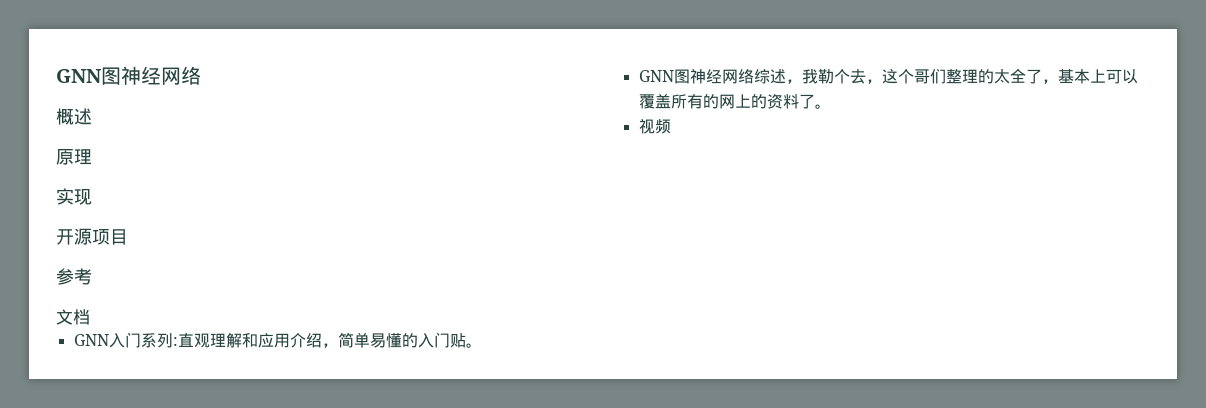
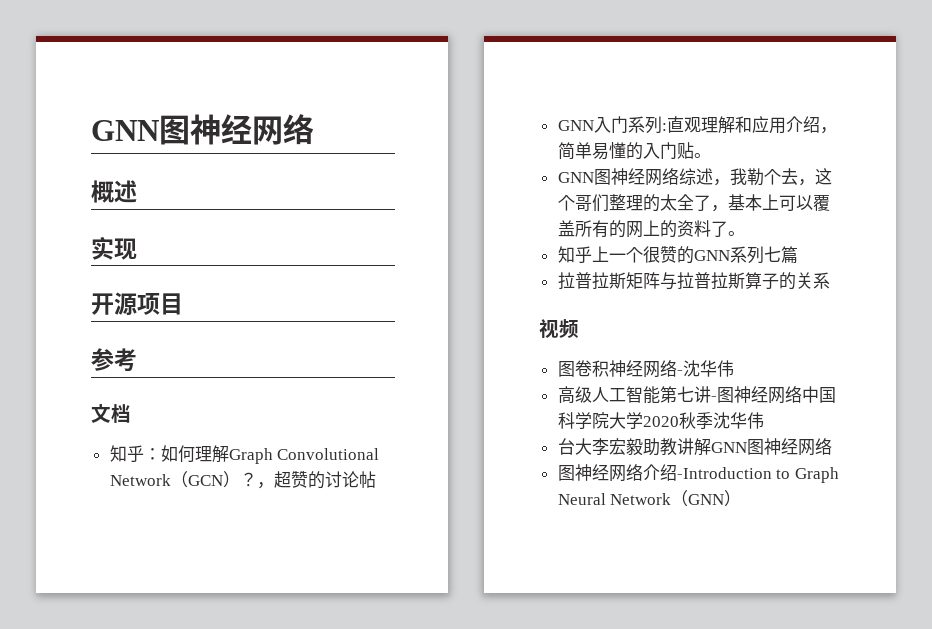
[56,149,92,165] // 原理 -> (137, 191) none
(90, 317) none -> [109,445,380,464] [109,471,376,489] // 知乎：如何理解Graph Convolutional Network（GCN）？，超赞的讨论帖
[638,118,671,134] 视频 -> [557,246,798,264] [557,272,830,290] [539,319,579,338] [557,360,734,378] [557,386,836,404] [557,412,764,429] [557,438,832,456] [557,464,839,483] [557,490,742,507] 知乎上一个很赞的GNN系列七篇 // 拉普拉斯矩阵与拉普拉斯算子的关系 // 视频 // 图卷积神经网络-沈华伟 // 高级人工智能第七讲-图神经网络中国科学院大学2020秋季沈华伟 // 台大李宏毅助教讲解GNN图神经网络 // 图神经网络介绍-Introduction to Graph Neural Network（GNN）

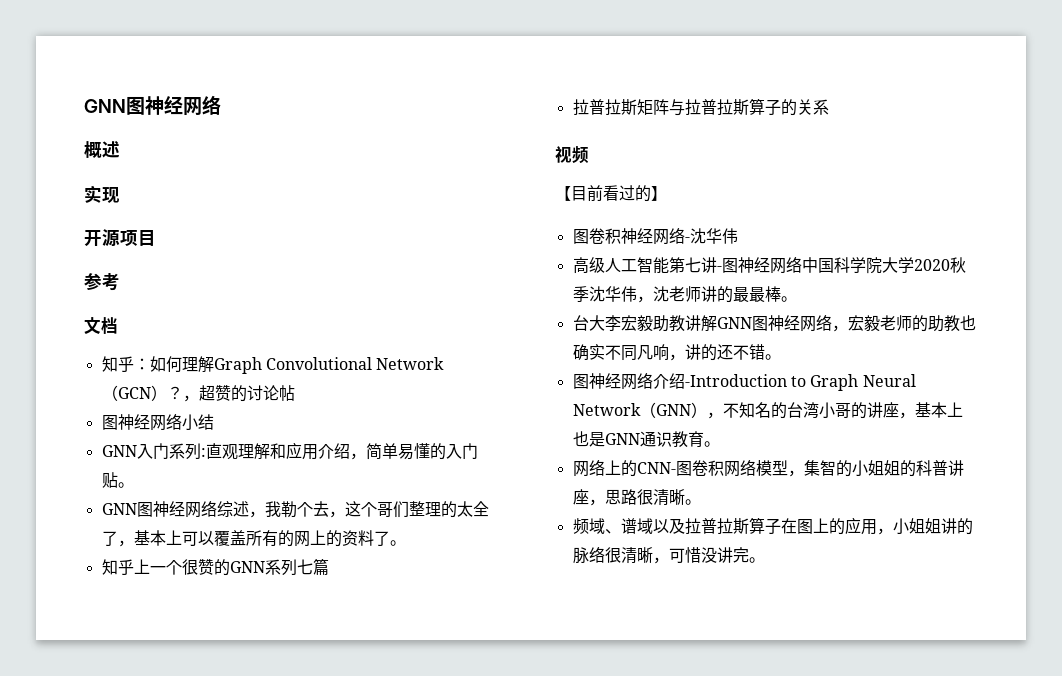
(376, 479) none -> [101,413,214,431] // 图神经网络小结
(579, 328) none -> [555,185,667,202] // 【目前看过的】
(764, 420) none -> [636,286,797,303] ，沈老师讲的最最棒。
(832, 446) none -> [831,315,976,332] [572,344,781,361] ，宏毅老师的助教也确实不同凡响，讲的还不错。
(742, 498) none -> [706,402,963,419] [572,431,720,448] [572,459,964,477] [572,489,701,506] [572,517,973,535] [572,546,765,564] ，不知名的台湾小哥的讲座，基本上也是GNN通识教育。 // 网络上的CNN-图卷积网络模型，集智的小姐姐的科普讲座，思路很清晰。 // 频域、谱域以及拉普拉斯算子在图上的应用，小姐姐讲的脉络很清晰，可惜没讲完。

